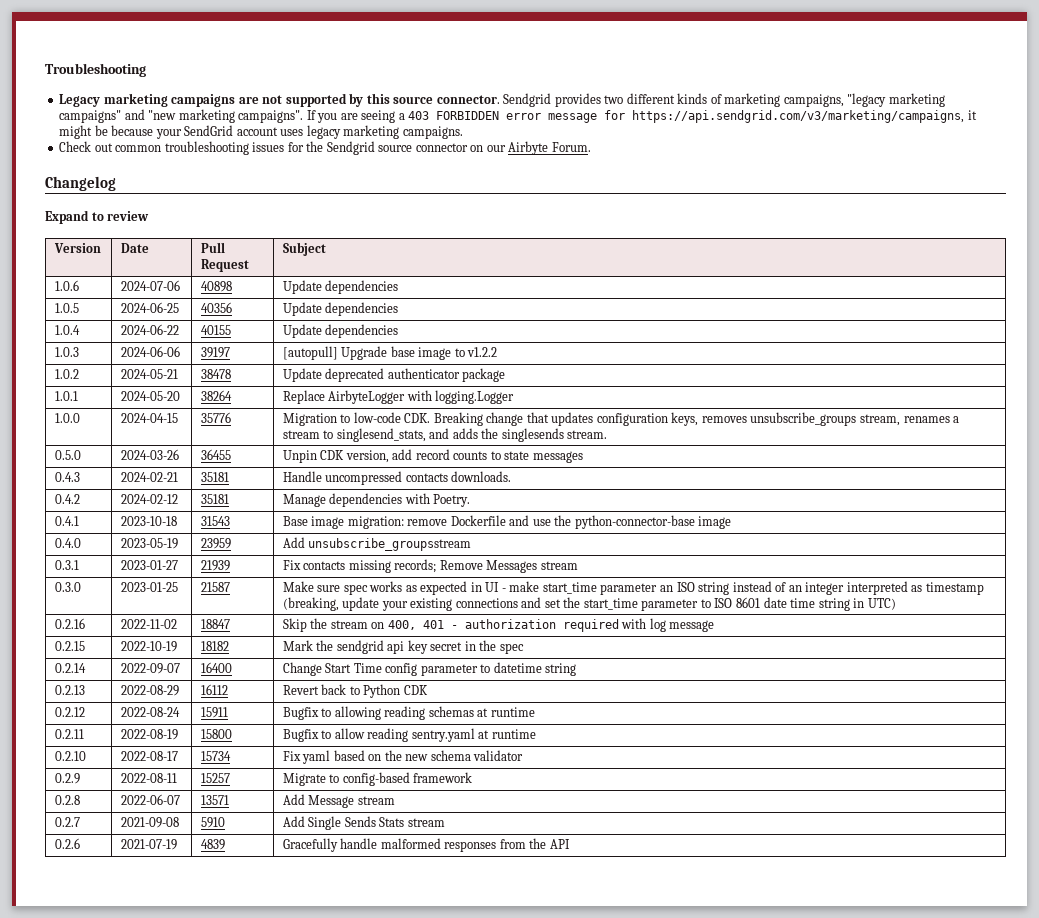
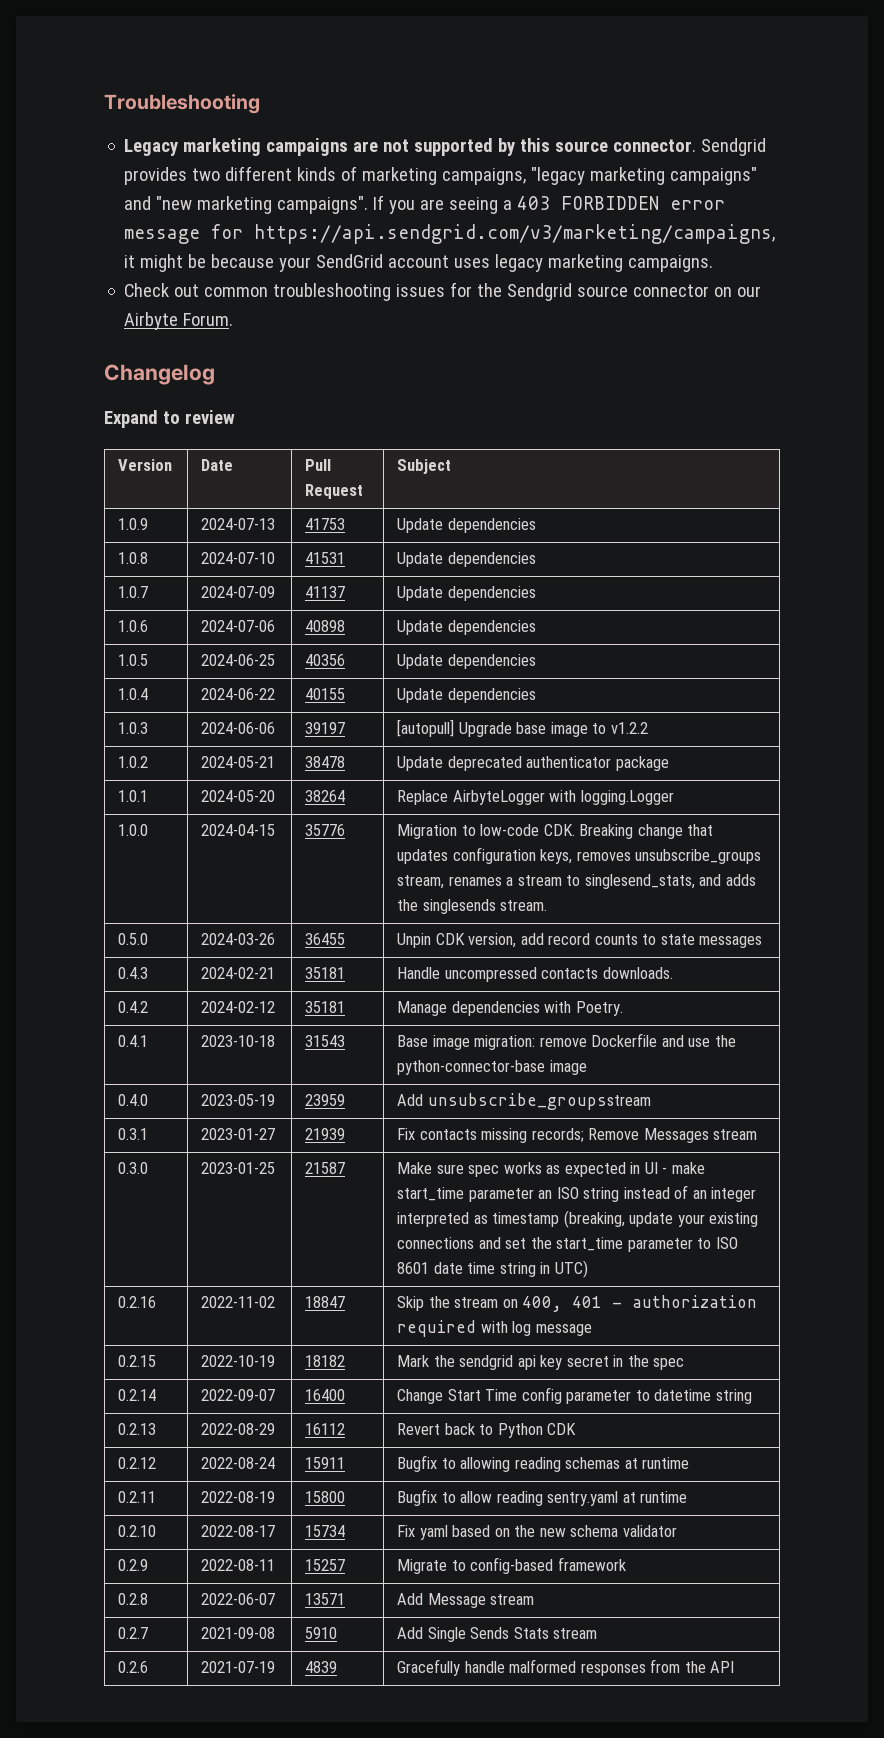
(326, 249) none -> [118,518,149,530] [201,518,276,530] [305,518,346,530] [397,518,536,533] [118,552,149,564] [201,552,276,564] [305,552,346,564] [397,552,536,567] [118,586,149,598] [201,586,276,598] [305,586,346,598] [397,586,536,601] // 1.0.9 | 2024-07-13 | 41753 | Update dependencies // 1.0.8 | 2024-07-10 | 41531 | Update dependencies // 1.0.7 | 2024-07-09 | 41137 | Update dependencies

